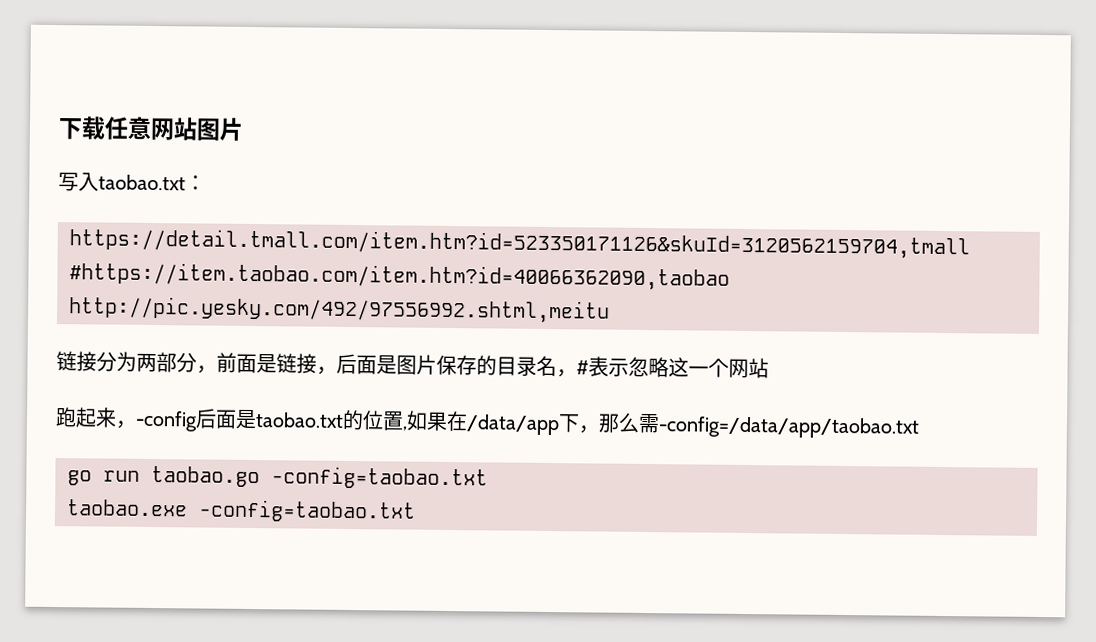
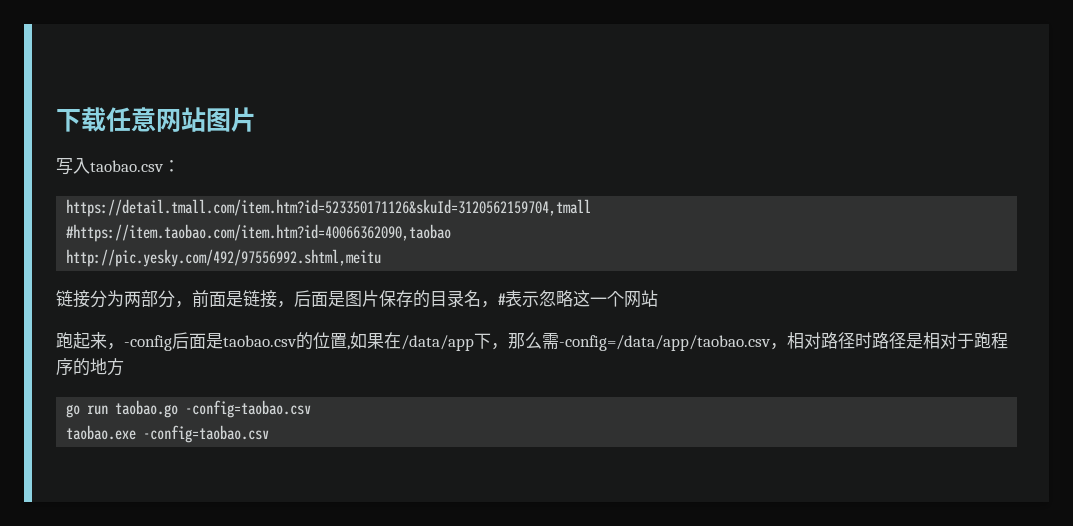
[98,174,186,191] taobao.txt -> [90,160,164,172] taobao.csv
[255,412,344,428] taobao.txt -> [223,335,297,347] taobao.csv
[657,416,920,439] -config=/data/app/taobao.txt -> [559,332,1008,351] [56,358,124,376] -config=/data/app/taobao.csv，相对路径时路径是相对于跑程序的地方
[271,466,488,490] -config=taobao.txt -> [185,400,312,418] -config=taobao.csv
[198,499,416,523] -config=taobao.txt -> [143,425,270,443] -config=taobao.csv

